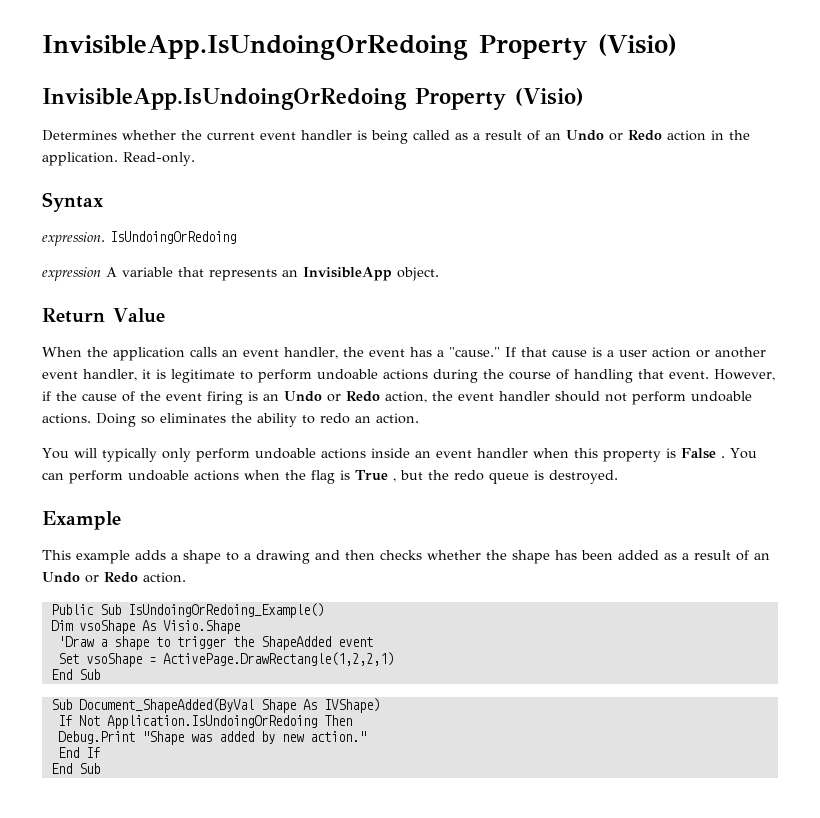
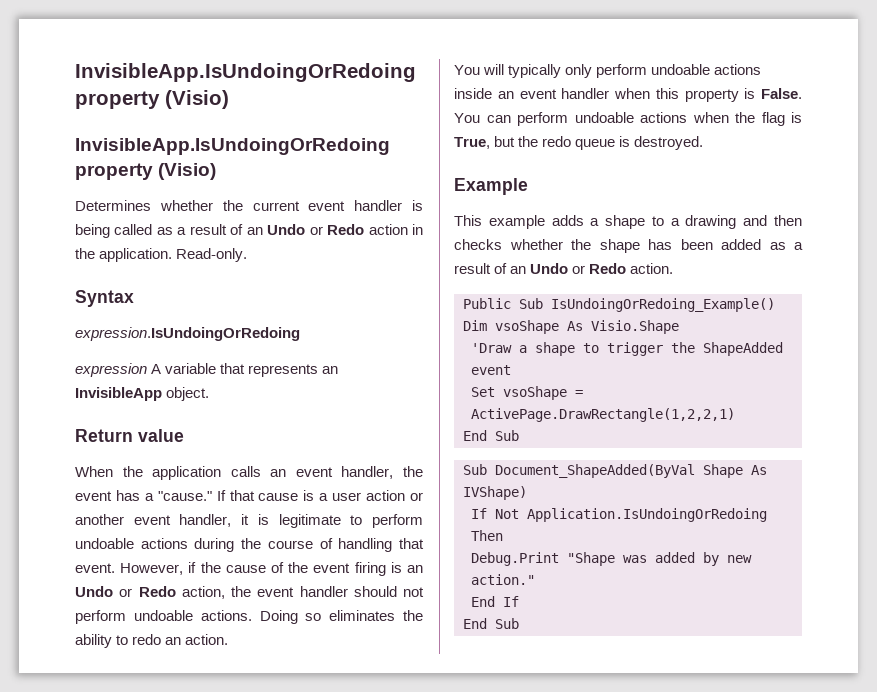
[42,35,588,60] InvisibleApp.IsUndoingOrRedoing Property -> [75,63,416,82] [75,91,160,109] InvisibleApp.IsUndoingOrRedoing property
[415,88,506,110] Property -> [75,163,153,180] property
[42,231,236,246] expression. IsUndoingOrRedoing -> [75,327,300,341] expression.IsUndoingOrRedoing
[113,308,165,323] Value -> [138,429,184,442] value
[680,448,725,459] False . -> [761,88,802,99] False.
[355,470,396,482] True , -> [454,137,490,149] True,

